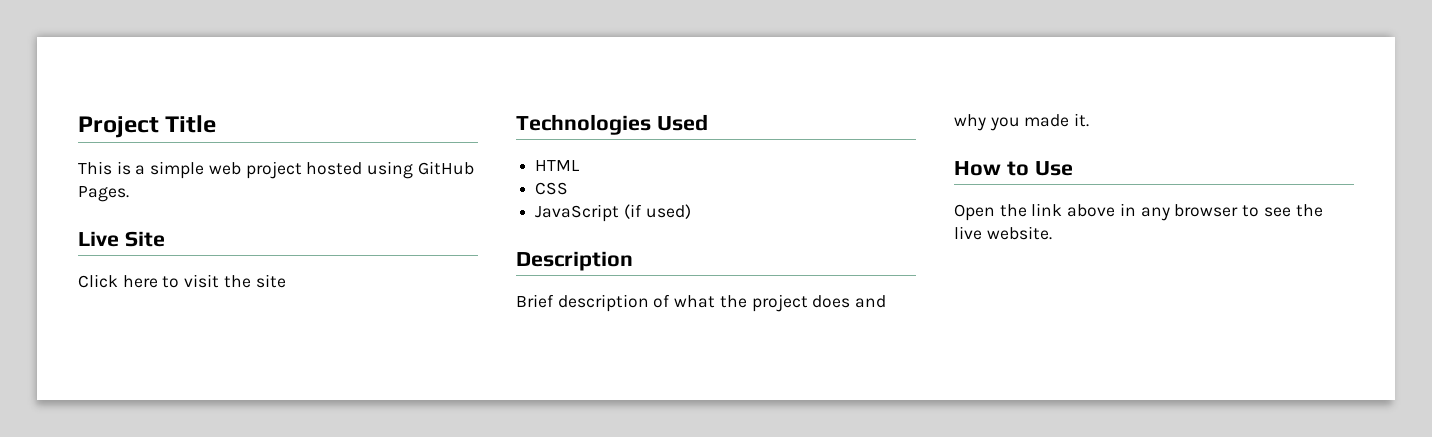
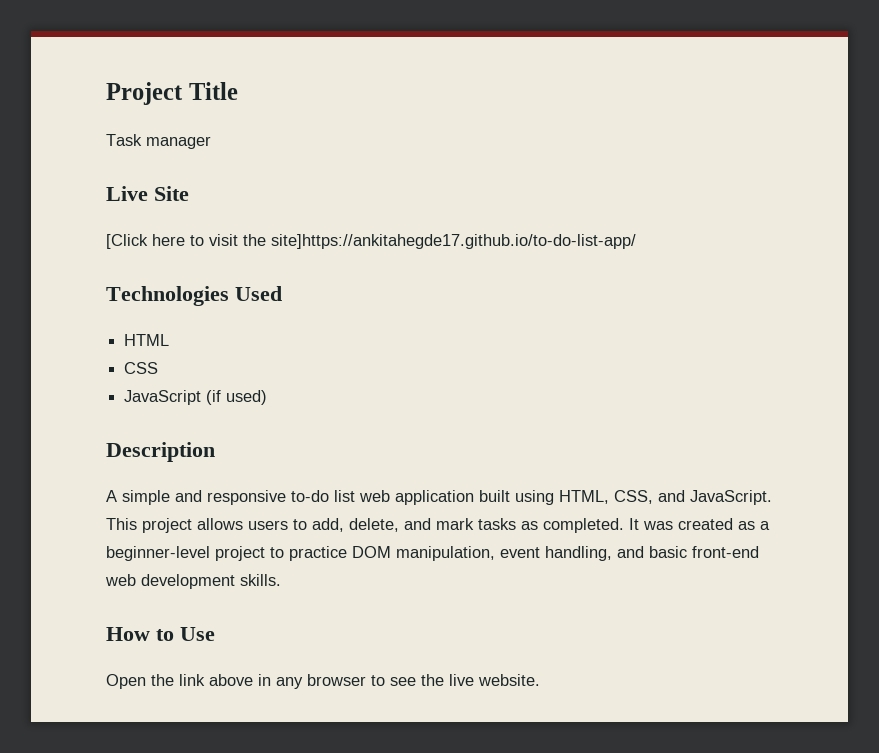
[78,161,474,179] [78,186,129,202] This is a simple web project hosted using GitHub Pages. -> [106,134,211,149] Task manager
[78,274,118,288] Click -> [106,234,148,249] [Click
[255,274,286,288] site -> [271,234,636,249] site]https://ankitahegde17.github.io/to-do-list-app/
[516,294,887,312] [954,113,1090,131] Brief description of what the project does and why you made it. -> [106,490,772,505] [106,518,770,533] [106,546,759,561] [105,574,281,589] A simple and responsive to-do list web application built using HTML, CSS, and JavaScript. This project allows users to add, delete, and mark tasks as completed. It was created as a beginner-level project to practice DOM manipulation, event handling, and basic front-end web development skills.

